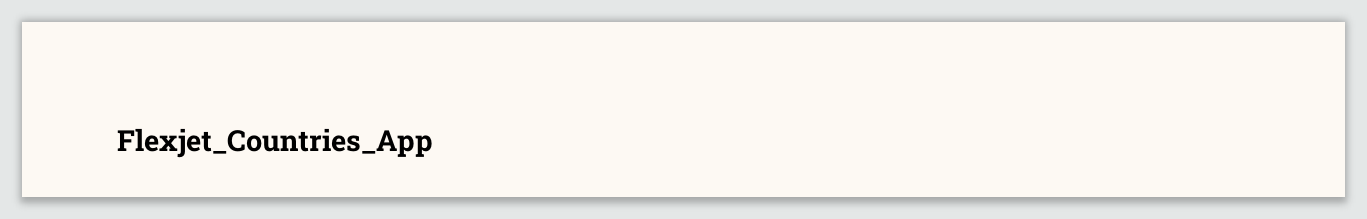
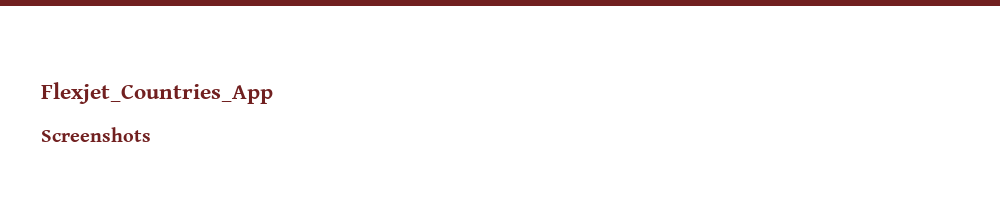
(433, 143) none -> [41,127,151,142] // Screenshots

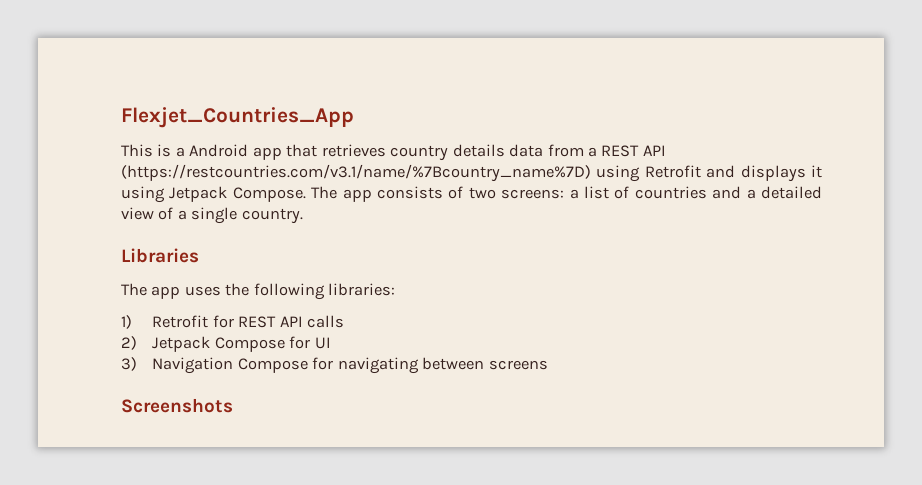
(273, 93) none -> [121,144,666,161] [121,164,822,182] [121,186,822,203] [121,207,303,224] [121,248,199,263] [121,283,396,300] [121,315,345,329] [121,336,331,352] [121,357,548,374] // This is a Android app that retrieves country details data from a REST API (https://restcountries.com/v3.1/name/%7Bcountry_name%7D) using Retrofit and displays it using Jetpack Compose. The app consists of two screens: a list of countries and a detailed view of a single country. // Libraries // The app uses the following libraries: // 1) Retrofit for REST API calls // 2) Jetpack Compose for UI // 3) Navigation Compose for navigating between screens

